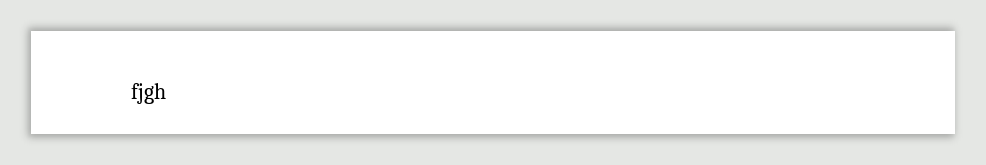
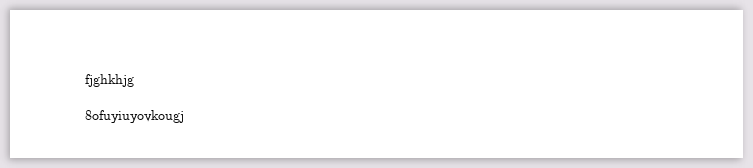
[131,83,166,104] fjgh -> [85,74,134,87] [85,110,184,123] fjghkhjg // 8ofuyiuyovkougj

